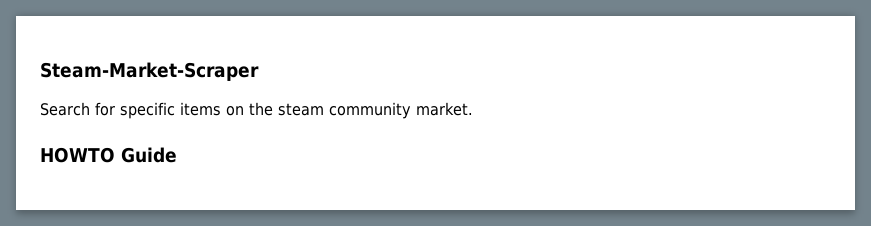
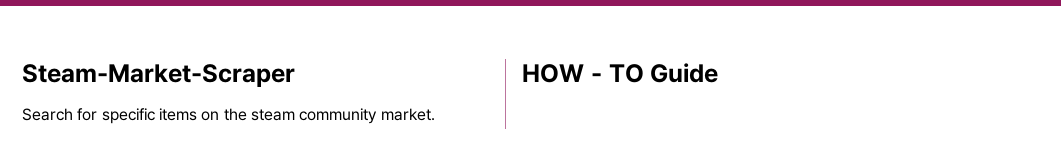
[40,147,115,163] HOWTO -> [522,64,644,83] HOW - TO

